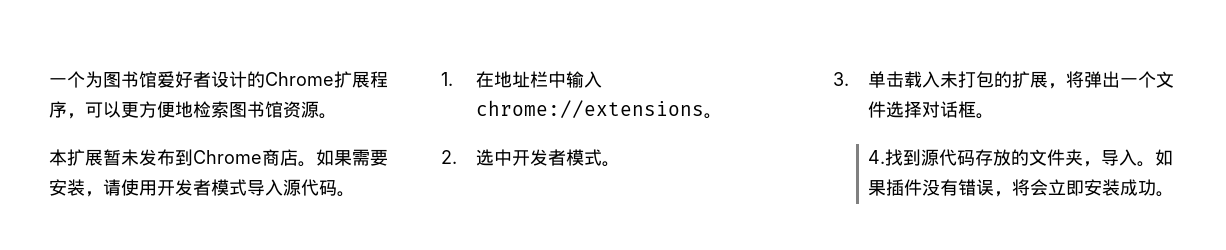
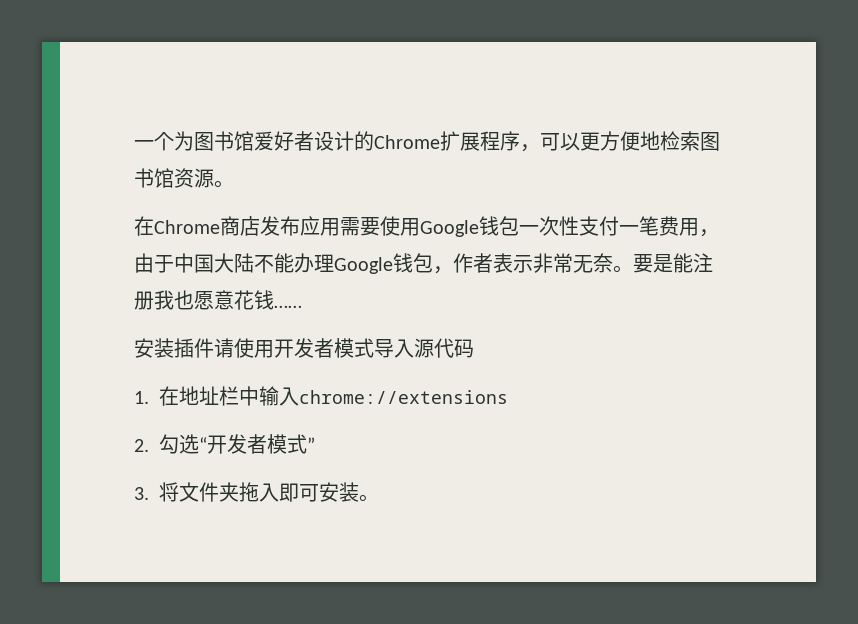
[49,149,388,167] [49,179,103,197] 本扩展暂未发布到Chrome商店。如果需要安装， -> [134,216,719,237] [134,253,713,274] [134,290,302,310] [134,338,214,358] 在Chrome商店发布应用需要使用Google钱包一次性支付一笔费用，由于中国大陆不能办理Google钱包，作者表示非常无奈。要是能注册我也愿意花钱…… // 安装插件
[337,191,355,197] 。 -> (474, 348) none
[704,113,723,119] 。 -> (509, 397) none
[476,149,621,167] 选中开发者模式。 -> [159,434,316,454] 勾选“开发者模式”
[868,71,1175,89] [868,101,995,119] [868,149,1174,167] [868,179,1157,197] 单击载入未打包的扩展，将弹出一个文件选择对话框。 // 4.找到源代码存放的文件夹，导入。如果插件没有错误，将会立即安装成功 -> [159,482,360,502] 将文件夹拖入即可安装

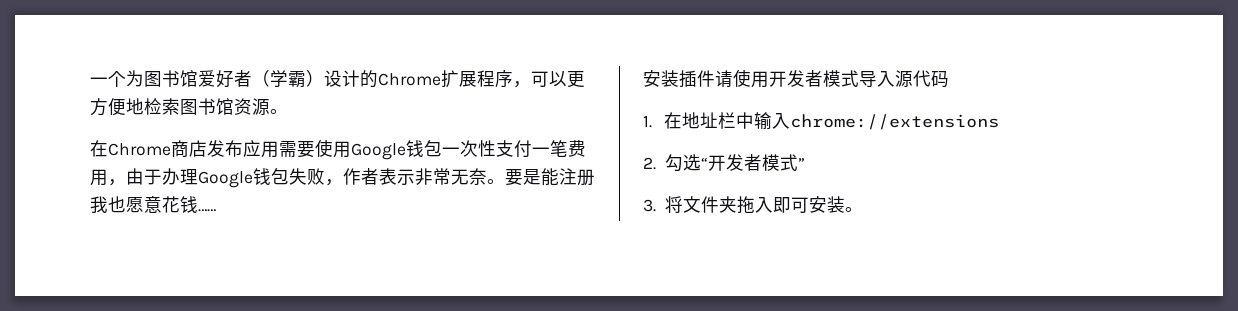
(314, 141) none -> [252,70,324,88] （学霸）
[174,253,294,273] 中国大陆不能 -> (162, 177) none
(433, 263) none -> [289,168,325,185] 失败

